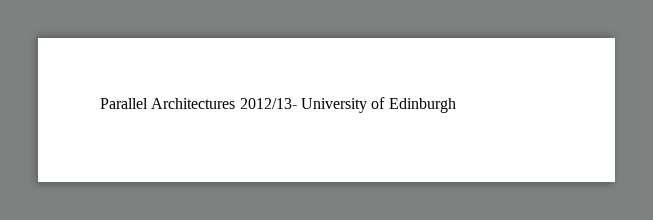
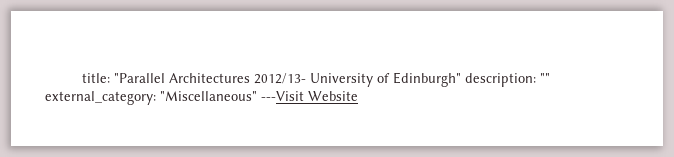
[100,98,148,109] Parallel -> [82,73,166,83] title: "Parallel
[388,98,456,113] Edinburgh -> [393,72,551,87] [45,91,358,105] Edinburgh" description: "" external_category: "Miscellaneous" ---Visit Website

